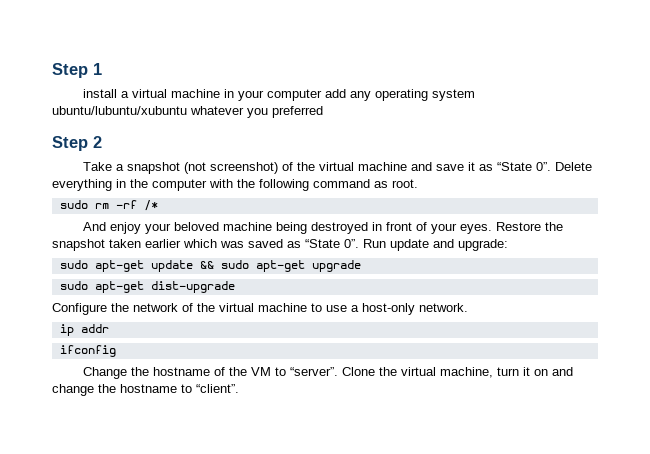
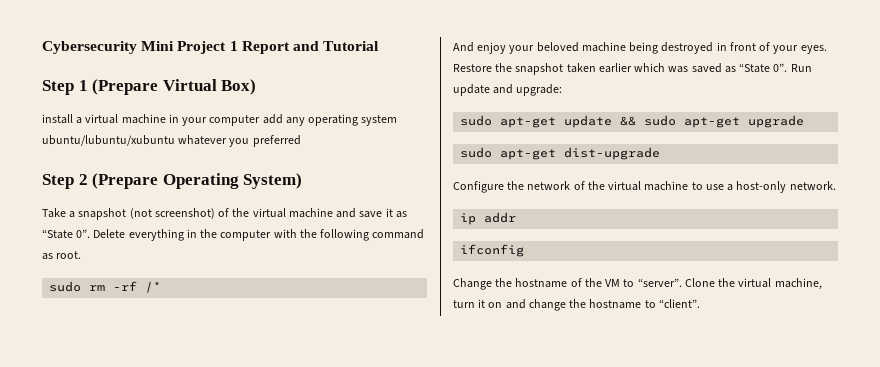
(52, 70) none -> [42,41,380,54] Cybersecurity Mini Project 1 Report and Tutorial //
(102, 69) none -> [92,79,257,95] (Prepare Virtual Box)
(102, 142) none -> [92,173,303,189] (Prepare Operating System)

